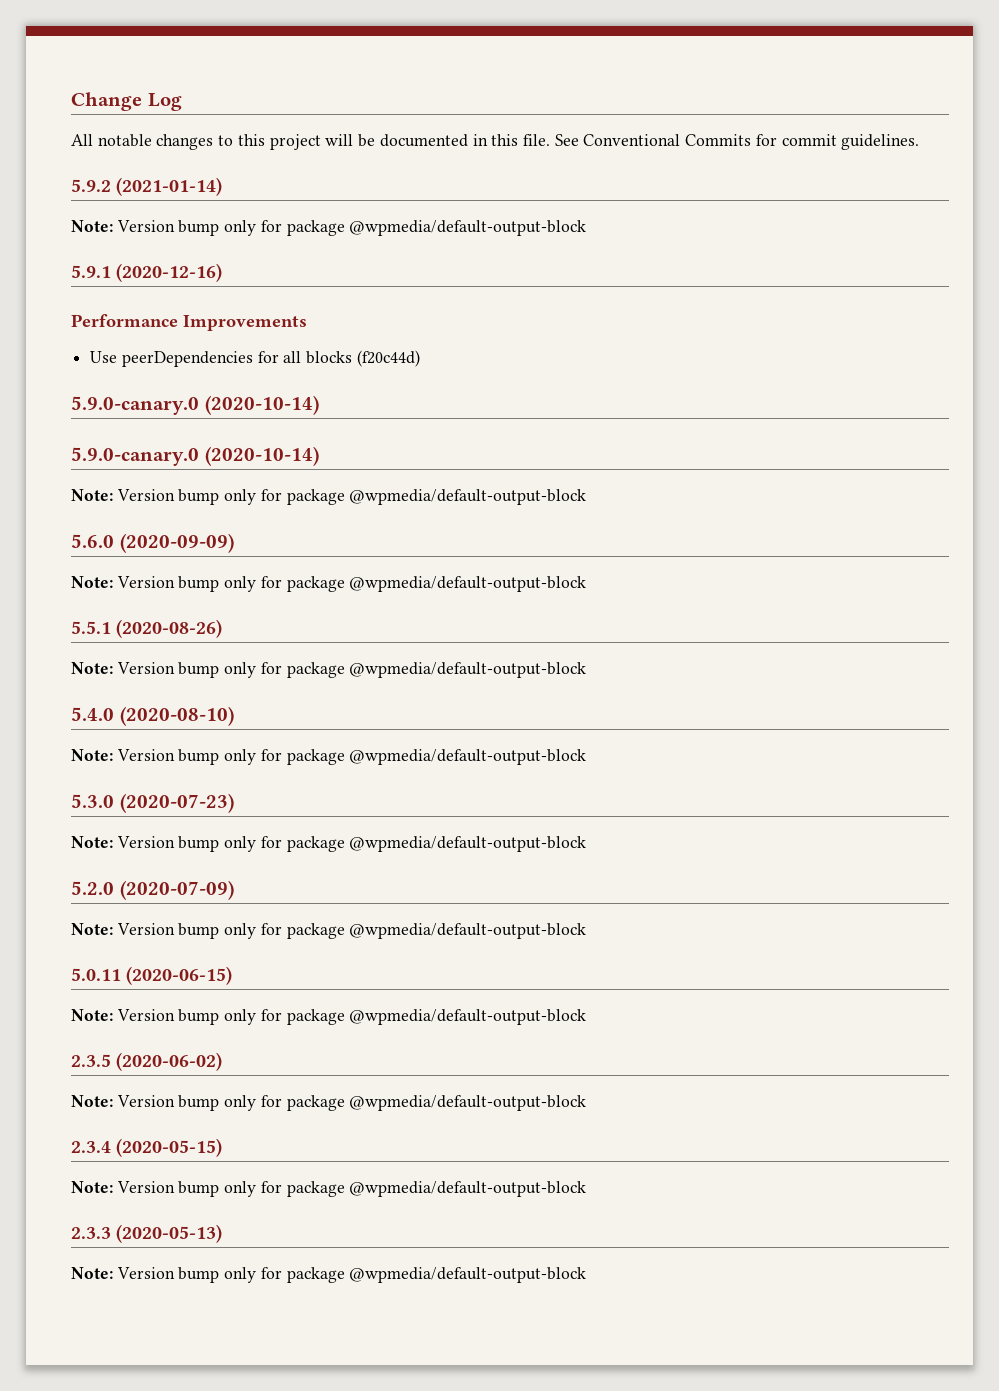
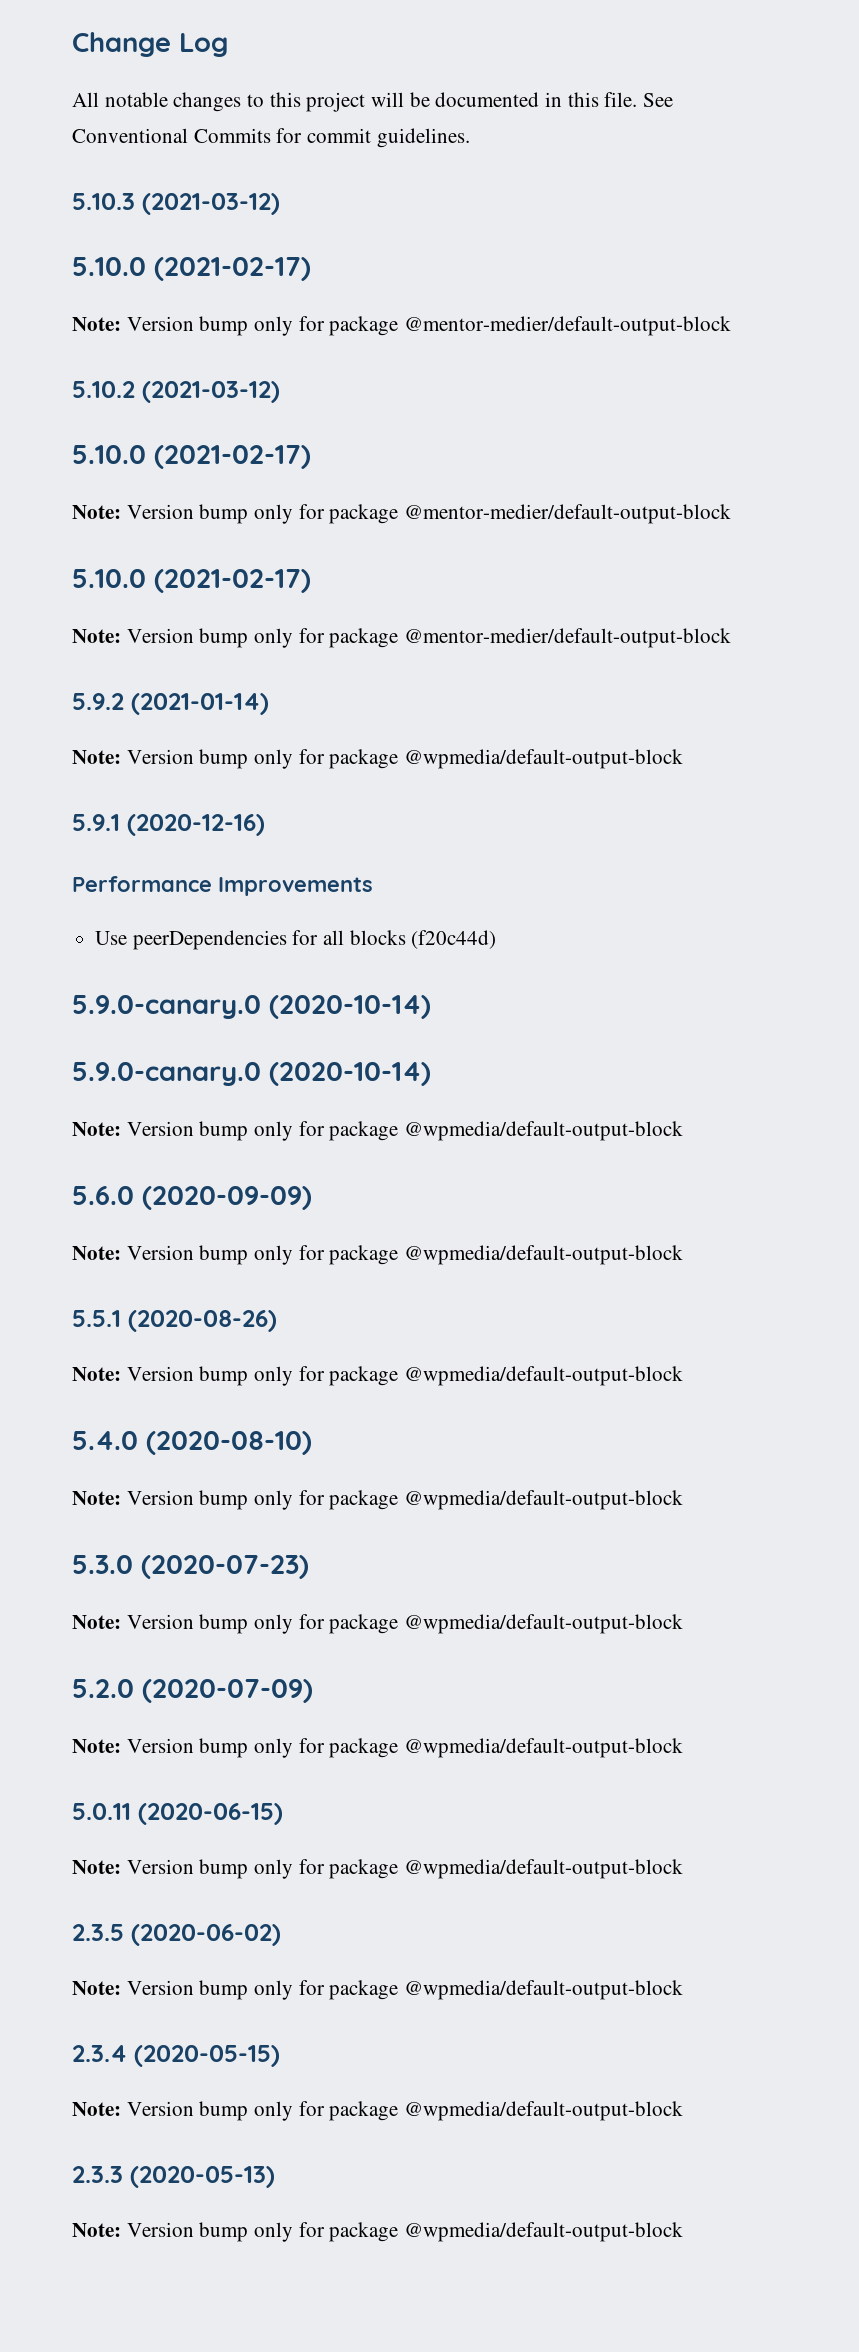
(920, 142) none -> [72,193,280,215] [72,257,311,281] [72,316,732,336] [72,381,280,403] [72,445,311,469] [72,504,732,524] [72,569,311,593] [72,628,732,648] // 5.10.3 (2021-03-12) // 5.10.0 (2021-02-17) // Note: Version bump only for package @mentor-medier/default-output-block // 5.10.2 (2021-03-12) // 5.10.0 (2021-02-17) // Note: Version bump only for package @mentor-medier/default-output-block // 5.10.0 (2021-02-17) // Note: Version bump only for package @mentor-medier/default-output-block

